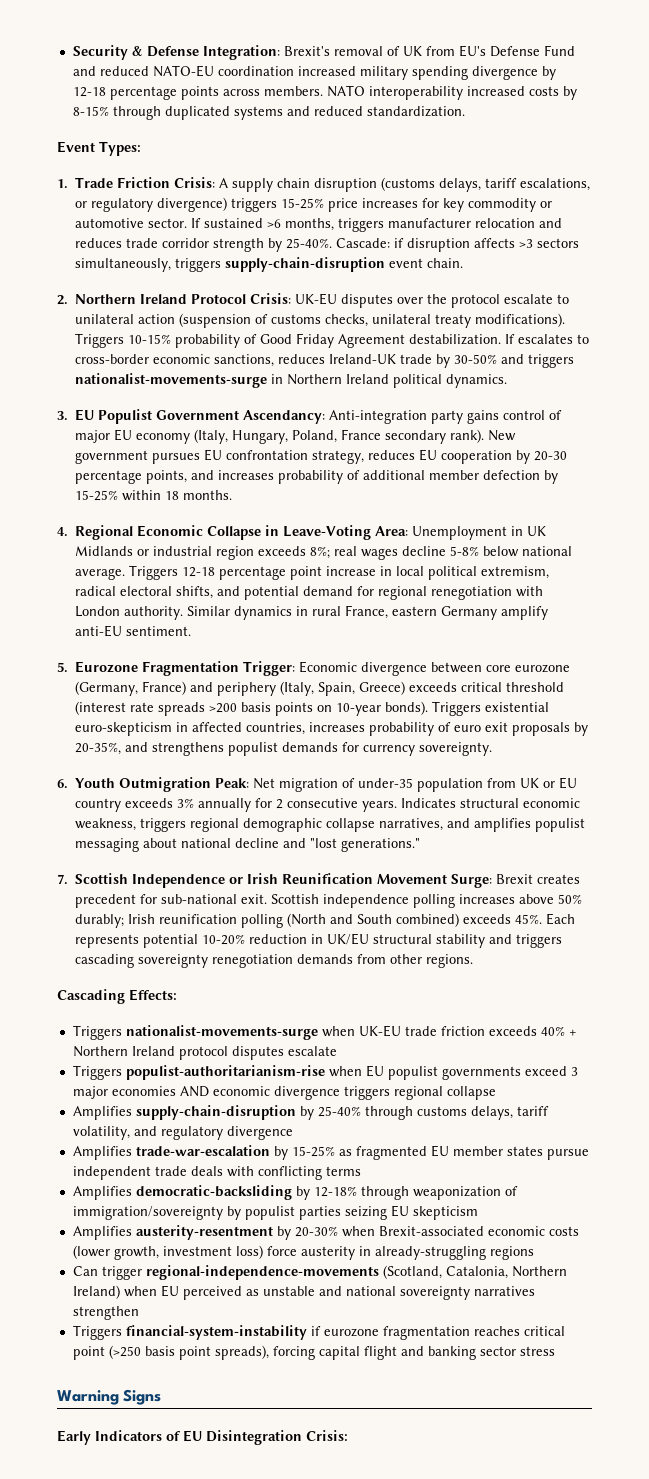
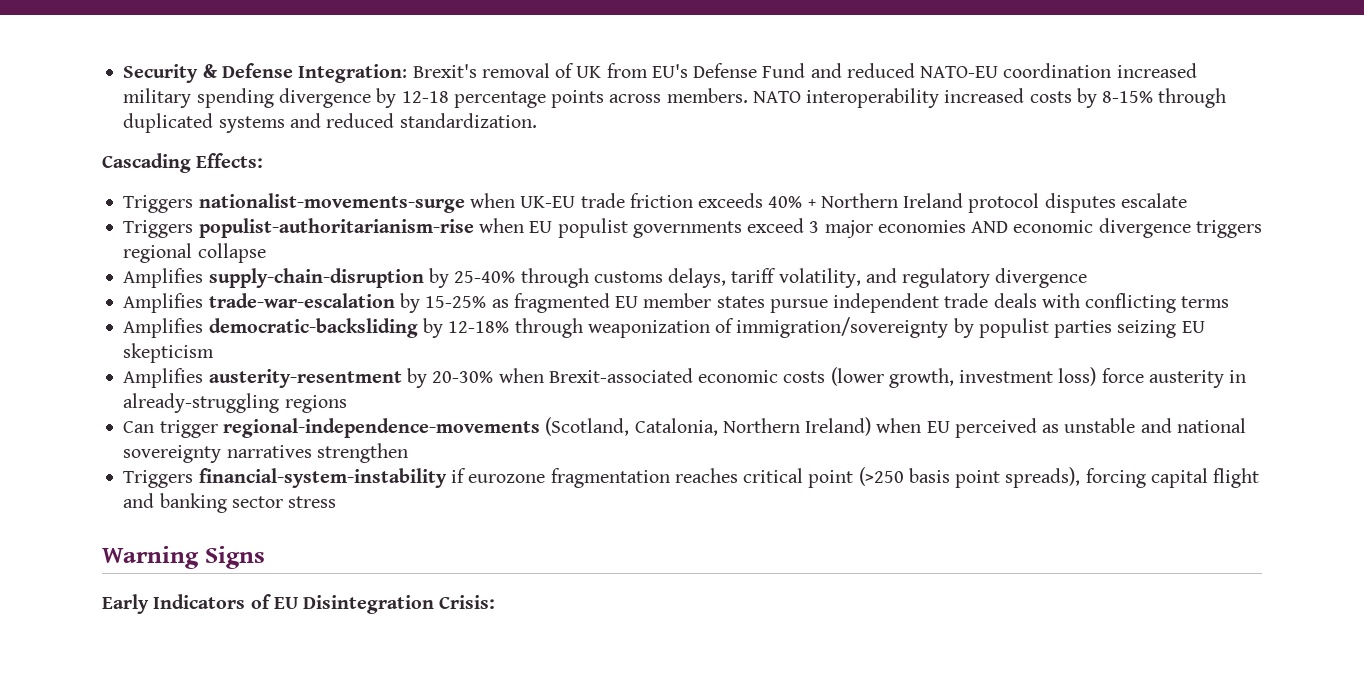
[57,141,141,156] [57,177,591,192] [75,197,553,212] [75,218,563,232] [75,238,580,252] [75,257,464,272] [57,293,570,308] [75,313,566,328] [75,333,590,348] [75,354,575,368] [75,373,508,388] [57,409,563,424] [75,429,517,444] [75,449,568,464] [75,470,559,484] [75,490,233,501] [57,525,547,540] [75,546,573,560] [75,565,550,580] [75,586,544,600] [75,605,549,620] [75,625,192,637] [57,661,571,676] [75,681,565,696] [75,701,550,716] [75,722,589,736] [75,742,493,756] [57,777,578,792] [75,798,581,812] [75,818,586,832] [75,838,421,852] [57,873,581,888] [75,894,583,908] [75,913,576,928] [75,933,563,948] [75,954,474,968] // Event Types: // 1. Trade Friction Crisis: A supply chain disruption (customs delays, tariff escalations, or regulatory divergence) triggers 15-25% price increases for key commodity or automotive sector. If sustained >6 months, triggers manufacturer relocation and reduces trade corridor strength by 25-40%. Cascade: if disruption affects >3 sectors simultaneously, triggers supply-chain-disruption event chain. // 2. Northern Ireland Protocol Crisis: UK-EU disputes over the protocol escalate to unilateral action (suspension of customs checks, unilateral treaty modifications). Triggers 10-15% probability of Good Friday Agreement destabilization. If escalates to cross-border economic sanctions, reduces Ireland-UK trade by 30-50% and triggers nationalist-movements-surge in Northern Ireland political dynamics. // 3. EU Populist Government Ascendancy: Anti-integration party gains control of major EU economy (Italy, Hungary, Poland, France secondary rank). New government pursues EU confrontation strategy, reduces EU cooperation by 20-30 percentage points, and increases probability of additional member defection by 15-25% within 18 months. // 4. Regional Economic Collapse in Leave-Voting Area: Unemployment in UK Midlands or industrial region exceeds 8%; real wages decline 5-8% below national average. Triggers 12-18 percentage point increase in local political extremism, radical electoral shifts, and potential demand for regional renegotiation with London authority. Similar dynamics in rural France, eastern Germany amplify anti-EU sentiment. // 5. Eurozone Fragmentation Trigger: Economic divergence between core eurozone (Germany, France) and periphery (Italy, Spain, Greece) exceeds critical threshold (interest rate spreads >200 basis points on 10-year bonds). Triggers existential euro-skepticism in affected countries, increases probability of euro exit proposals by 20-35%, and strengthens populist demands for currency sovereignty. // 6. Youth Outmigration Peak: Net migration of under-35 population from UK or EU country exceeds 3% annually for 2 consecutive years. Indicates structural economic weakness, triggers regional demographic collapse narratives, and amplifies populist messaging about national decline and "lost generations." // 7. Scottish Independence or Irish Reunification Movement Surge: Brexit creates precedent for sub-national exit. Scottish independence polling increases above 50% durably; Irish reunification polling (North and South combined) exceeds 45%. Each represents potential 10-20% reduction in UK/EU structural stability and triggers cascading sovereignty renegotiation demands from other regions. -> (537, 120) none

